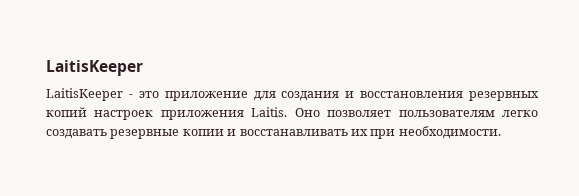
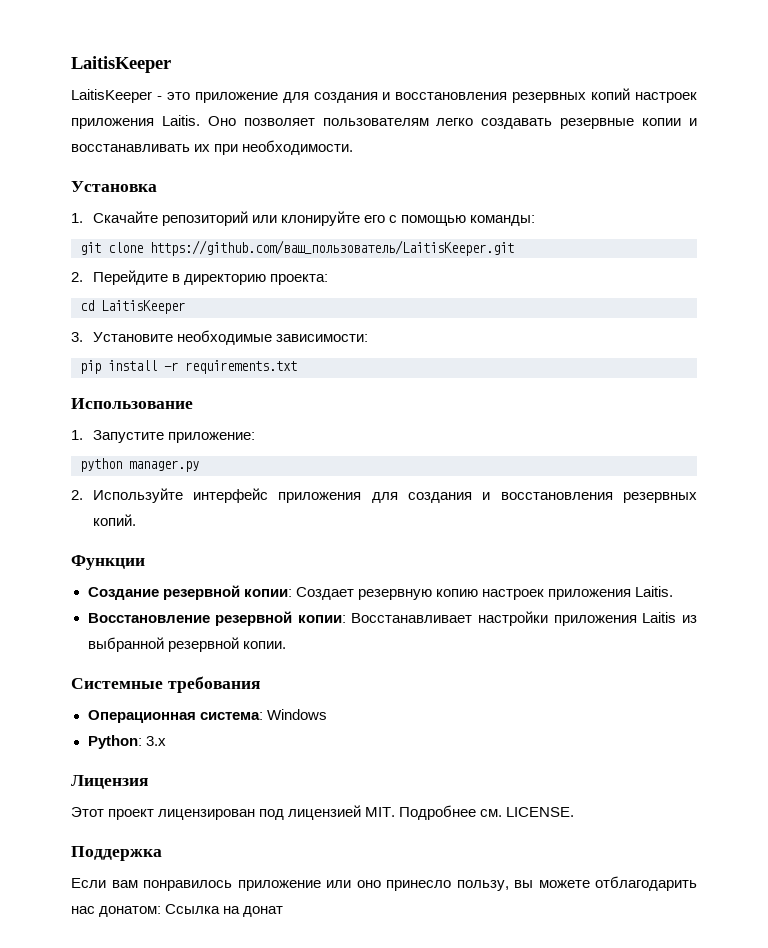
(501, 132) none -> [71,181,157,192] [71,211,536,226] [80,240,514,256] [71,270,328,285] [80,300,185,314] [71,330,368,345] [80,360,297,374] [71,398,193,409] [71,430,255,443] [80,458,199,472] [71,488,697,503] [92,514,136,526] [71,555,145,570] [87,585,673,600] [87,611,697,626] [87,637,286,652] [71,676,260,693] [87,709,327,723] [87,735,166,749] [71,775,148,789] [71,805,575,820] [71,846,162,861] [71,876,697,891] [71,904,284,917] // Установка // 1. Скачайте репозиторий или клонируйте его с помощью команды: // git clone https://github.com/ваш_пользователь/LaitisKeeper.git // 2. Перейдите в директорию проекта: // cd LaitisKeeper // 3. Установите необходимые зависимости: // pip install -r requirements.txt // Использование // 1. Запустите приложение: // python manager.py // 2. Используйте интерфейс приложения для создания и восстановления резервных копий. // Функции // Создание резервной копии: Создает резервную копию настроек приложения Laitis. // Восстановление резервной копии: Восстанавливает настройки приложения Laitis из выбранной резервной копии. // Системные требования // Операционная система: Windows // Python: 3.x // Лицензия // Этот проект лицензирован под лицензией MIT. Подробнее см. LICENSE. // Поддержка // Если вам понравилось приложение или оно принесло пользу, вы можете отблагодарить нас донатом: Ссылка на донат

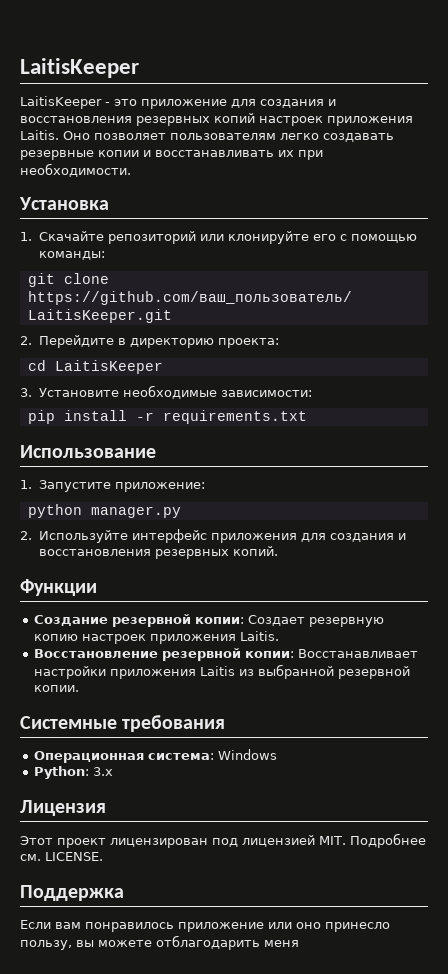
[71,904,284,917] нас донатом: Ссылка на донат -> [264,940,299,947] меня

